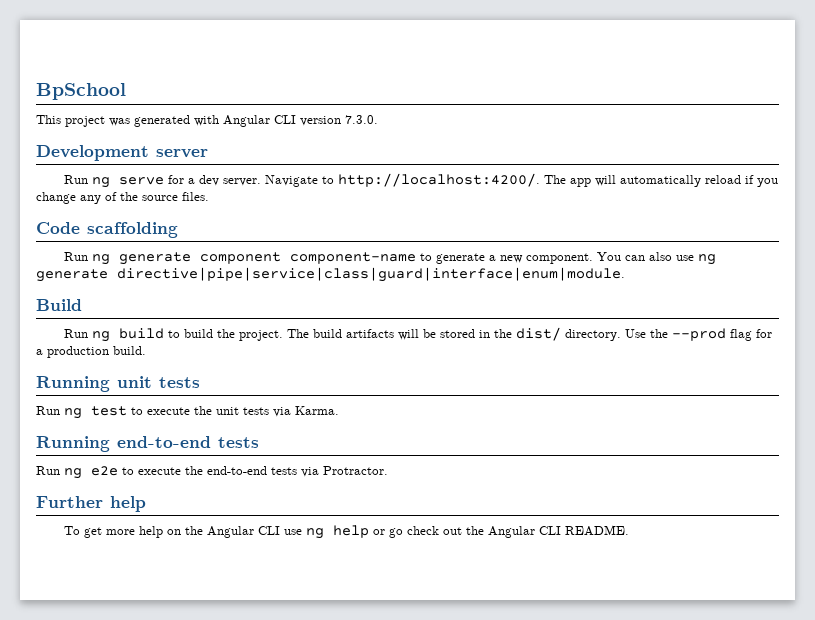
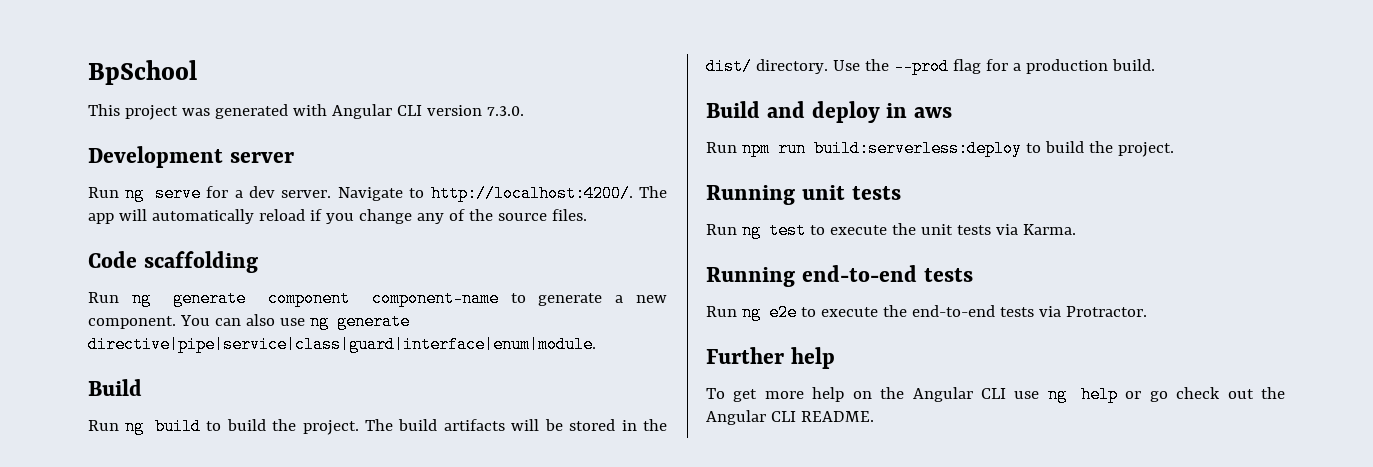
(146, 350) none -> [706,101,952,123] [706,140,1174,157] // Build and deploy in aws // Run npm run build:serverless:deploy to build the project.

